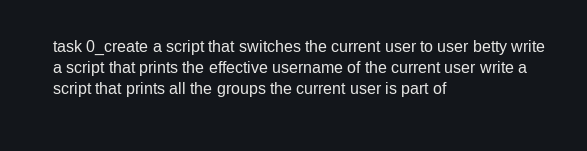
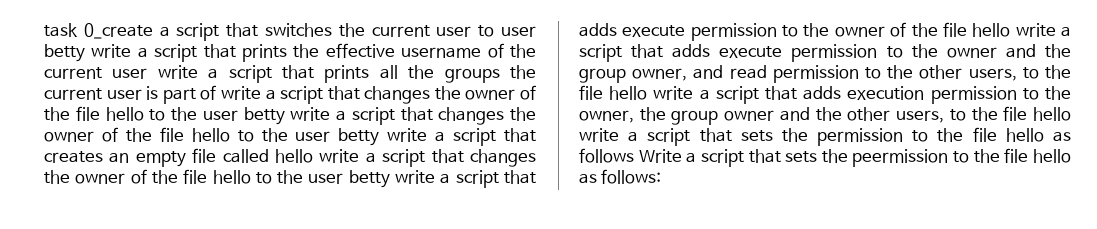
(447, 88) none -> [220,85,536,104] [44,106,536,125] [44,127,536,146] [44,148,537,167] [44,169,537,188] [579,22,1071,41] [579,44,1071,62] [579,65,1071,83] [579,85,1071,104] [579,106,1071,125] [579,127,1071,146] [579,148,1071,167] [579,169,662,184] write a script that changes the owner of the file hello to the user betty write a script that changes the owner of the file hello to the user betty write a script that creates an empty file called hello write a script that changes the owner of the file hello to the user betty write a script that adds execute permission to the owner of the file hello write a script that adds execute permission to the owner and the group owner, and read permission to the other users, to the file hello write a script that adds execution permission to the owner, the group owner and the other users, to the file hello write a script that sets the permission to the file hello as follows Write a script that sets the peermission to the file hello as follows:

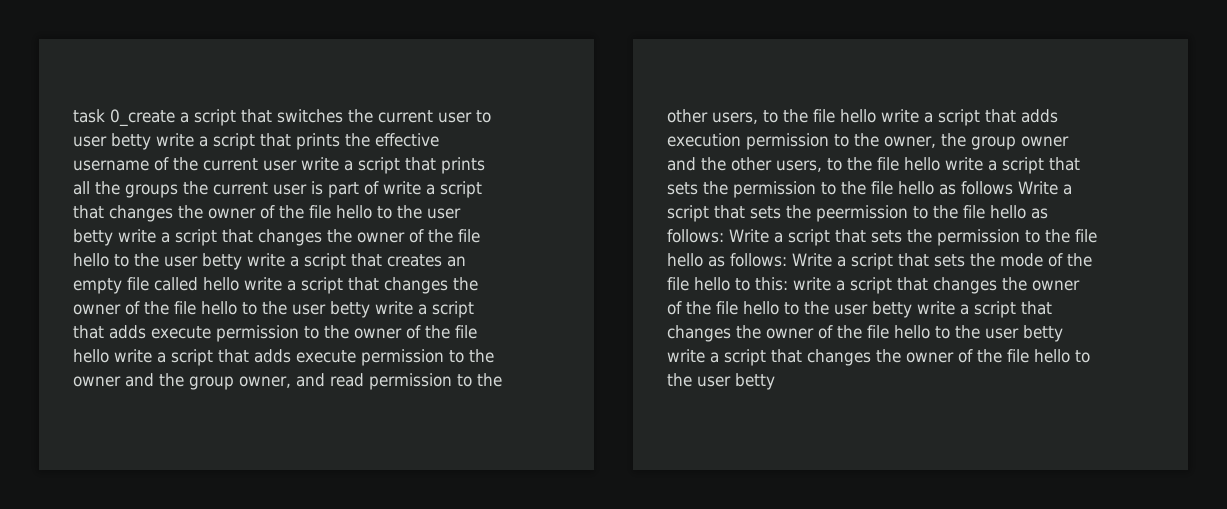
(662, 176) none -> [729,229,1097,246] [667,253,1092,270] [667,277,1080,294] [667,301,1052,318] [667,325,1063,342] [667,349,1090,366] [667,373,775,390] Write a script that sets the permission to the file hello as follows: Write a script that sets the mode of the file hello to this: write a script that changes the owner of the file hello to the user betty write a script that changes the owner of the file hello to the user betty write a script that changes the owner of the file hello to the user betty

